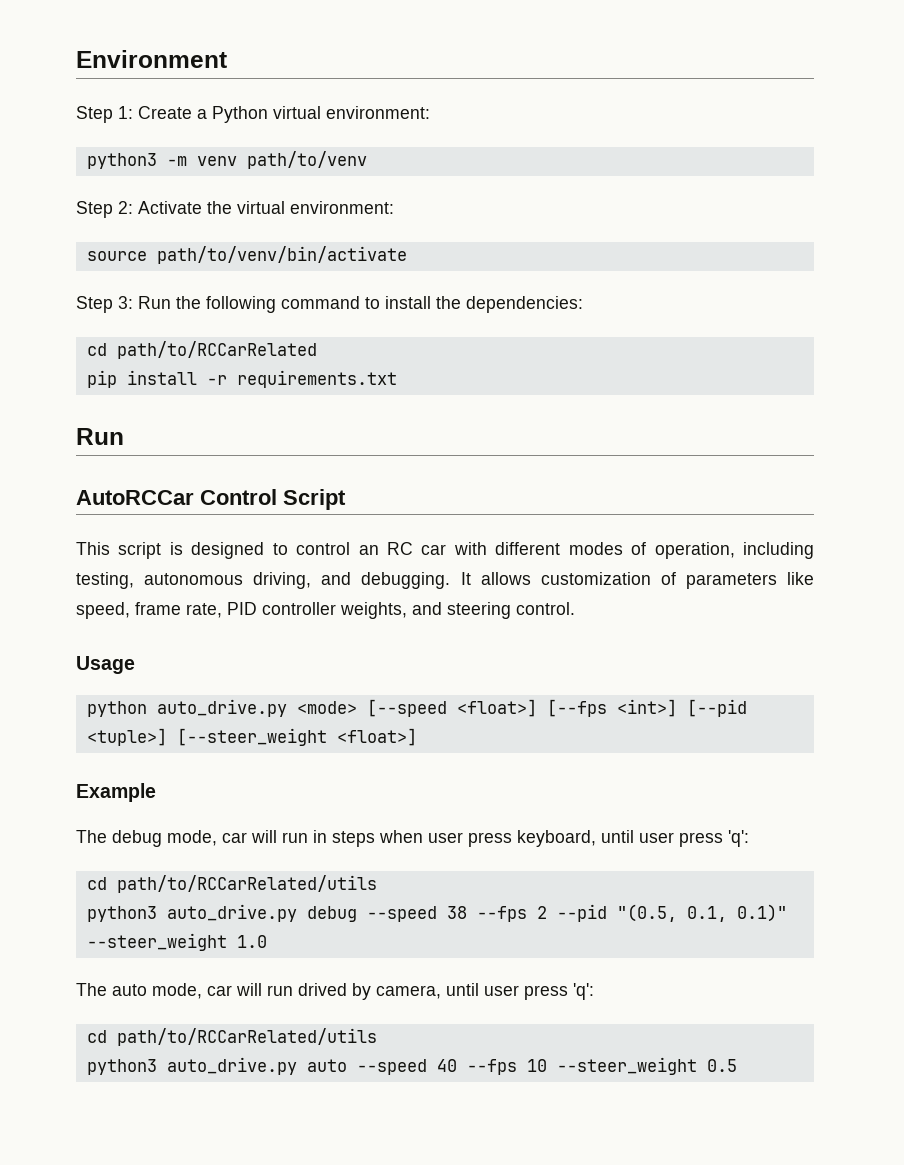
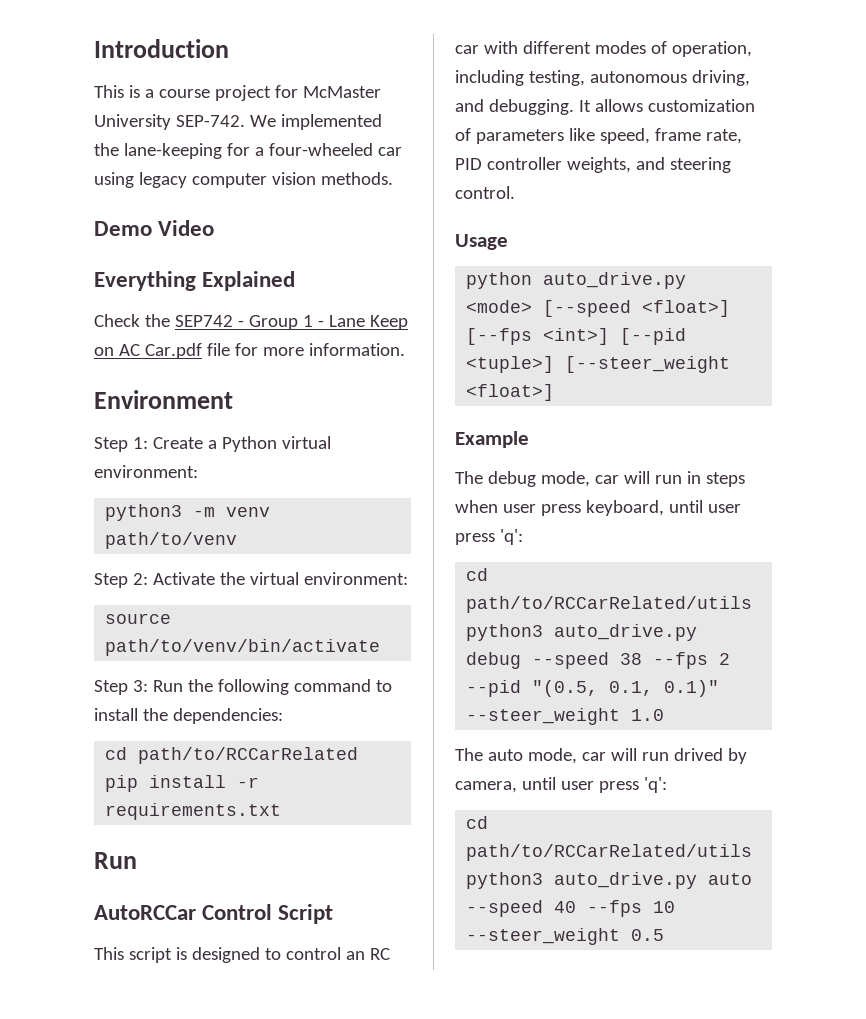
(76, 59) none -> [94,39,229,58] [94,85,381,101] [94,114,382,130] [94,143,402,159] [94,172,393,188] [94,220,215,236] [94,271,296,291] [94,314,408,330] [94,343,405,359] Introduction // This is a course project for McMaster University SEP-742. We implemented the lane-keeping for a four-wheeled car using legacy computer vision methods. // Demo Video // Everything Explained // Check the SEP742 - Group 1 - Lane Keep on AC Car.pdf file for more information. //

